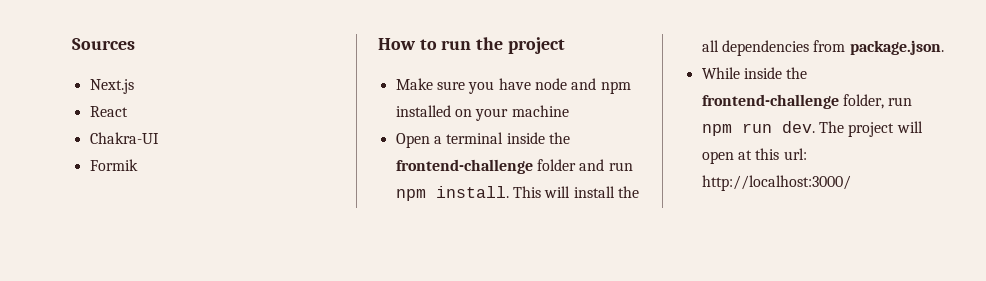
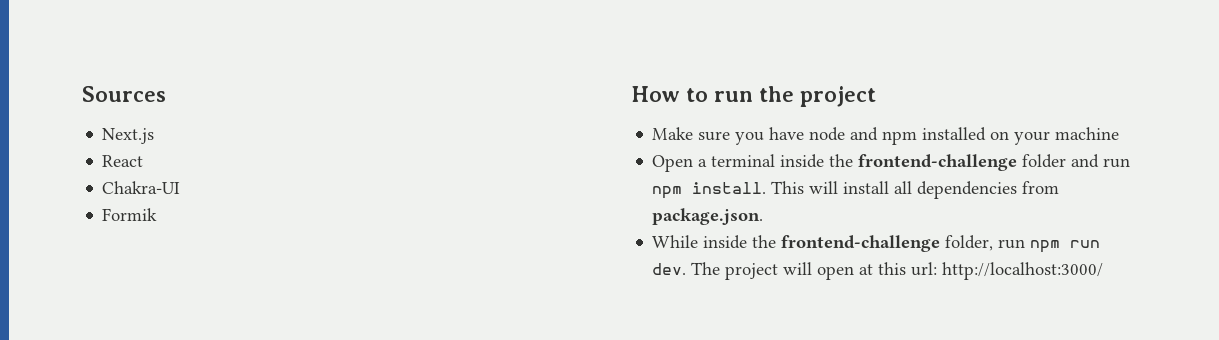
[617,186,639,198] the -> (890, 187) none

